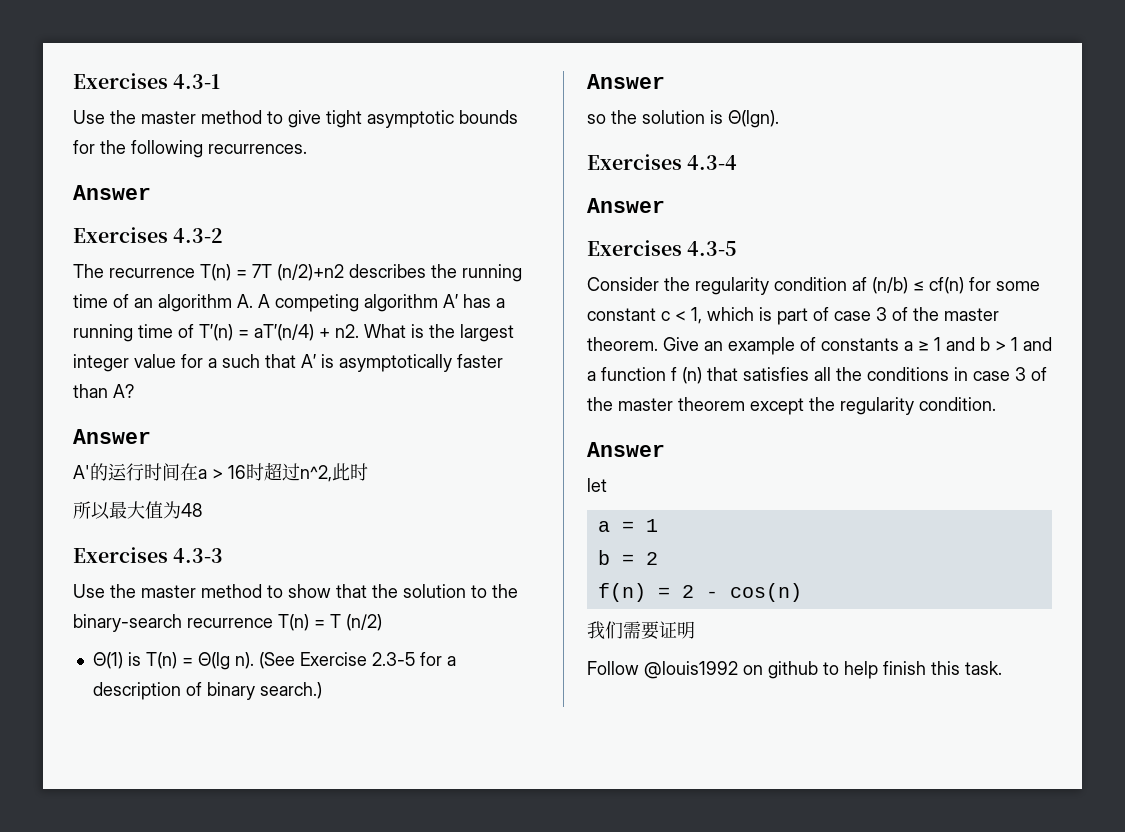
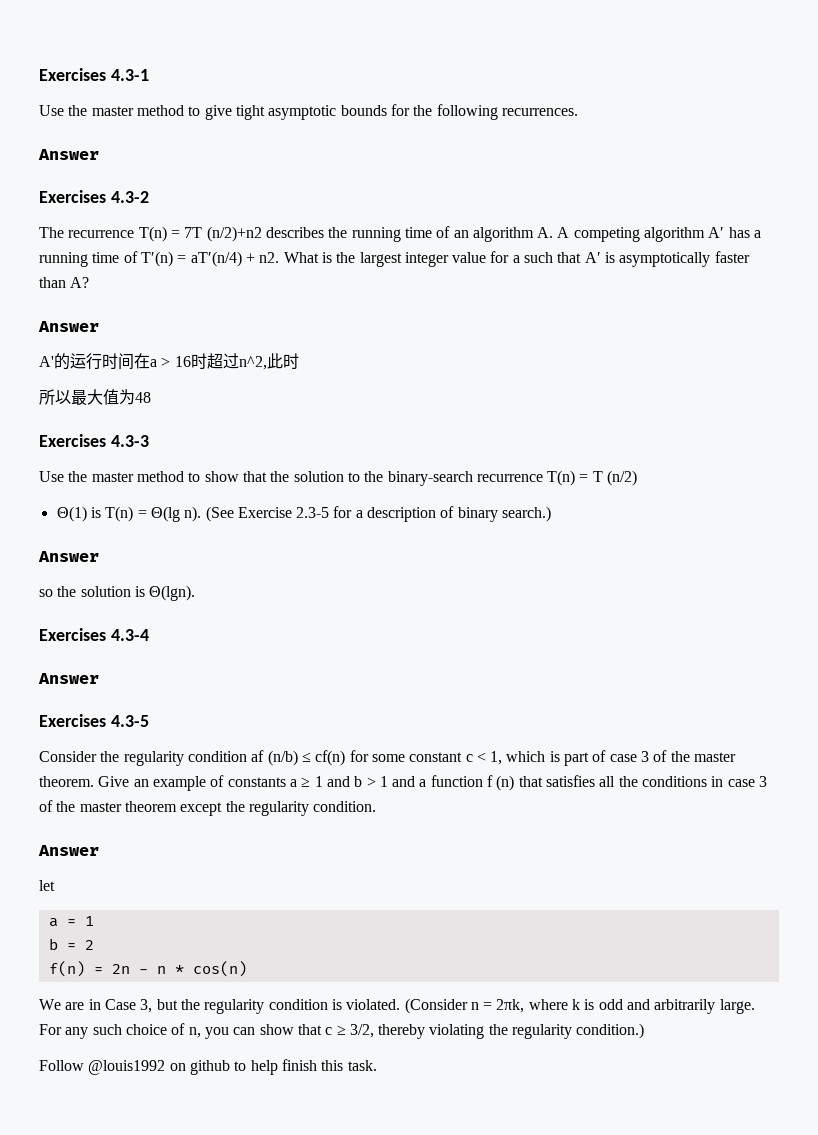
[681,583,802,602] [587,621,695,640] 2 - cos(n) // 我们需要证明 -> [111,961,247,977] [39,998,755,1014] [39,1023,645,1039] 2n - n * cos(n) // We are in Case 3, but the regularity condition is violated. (Consider n = 2πk, where k is odd and arbitrarily large. For any such choice of n, you can show that c ≥ 3/2, thereby violating the regularity condition.)

